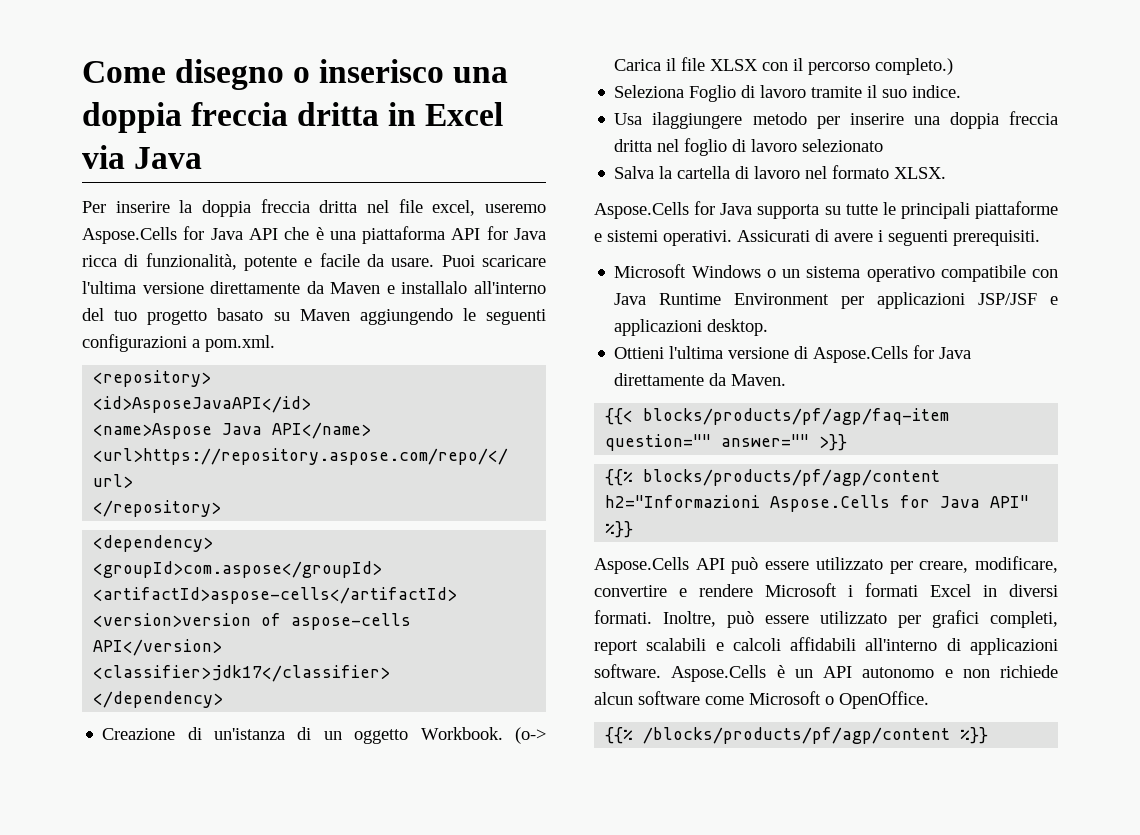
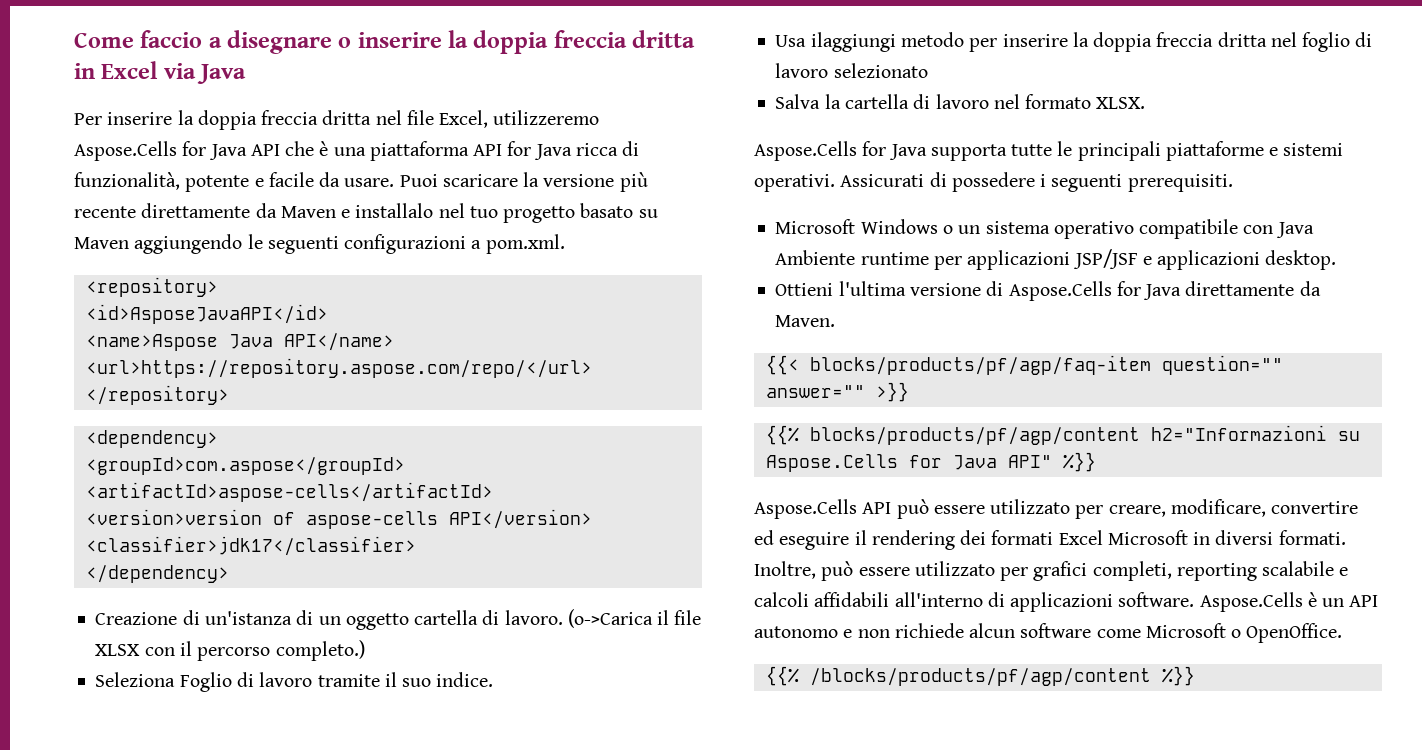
[175,59,509,90] disegno o inserisco una -> [140,30,469,54] faccio a disegnare o inserire la
[432,200,546,216] excel, useremo -> [439,110,600,128] Excel, utilizzeremo
[82,281,204,294] l'ultima versione -> [523,172,648,192] [74,206,136,218] la versione più recente
[474,281,546,294] [82,308,104,321] all'interno del -> [438,203,465,218] nel
[420,727,546,744] [614,59,662,71] Workbook. (o-> Carica -> [414,609,653,628] cartella di lavoro. (o->Carica
[652,112,743,129] ilaggiungere -> [810,32,896,52] ilaggiungi
[913,116,940,125] una -> [1072,32,1089,47] la
[824,206,841,215] su -> (1007, 152) none
[834,233,873,242] avere -> [951,172,1035,192] possedere
[659,293,830,305] Runtime Environment -> [775,250,929,265] Ambiente runtime
(761, 501) none -> [1337,431,1360,441] su
[679,583,853,597] e rendere Microsoft i -> [754,530,987,550] ed eseguire il rendering dei
(971, 590) none -> [1107,530,1188,545] Microsoft
[594,638,707,655] report scalabili -> [1176,561,1335,581] reporting scalabile

